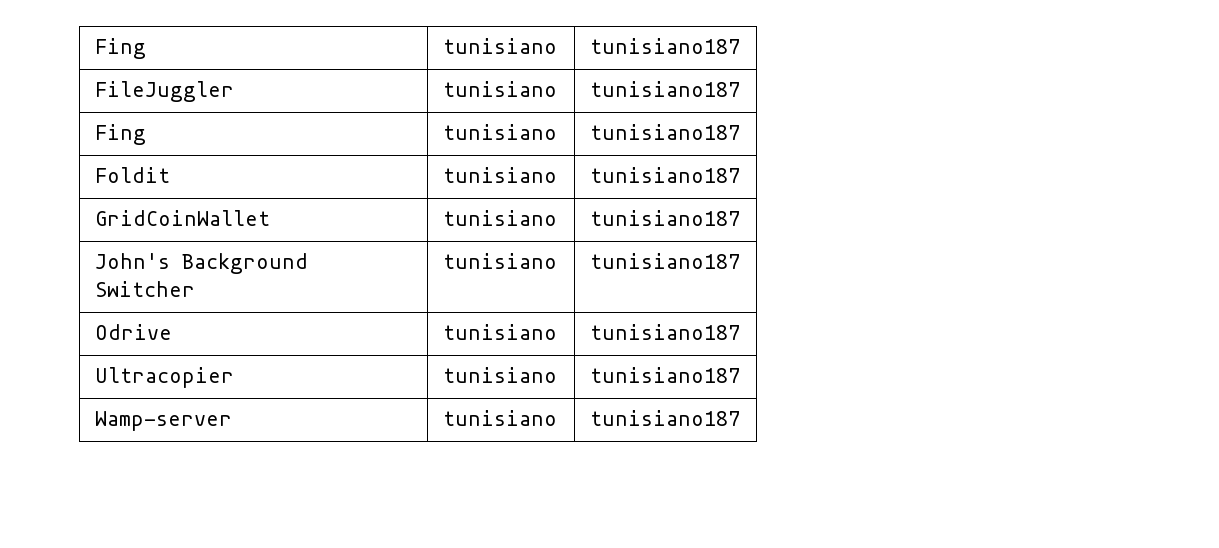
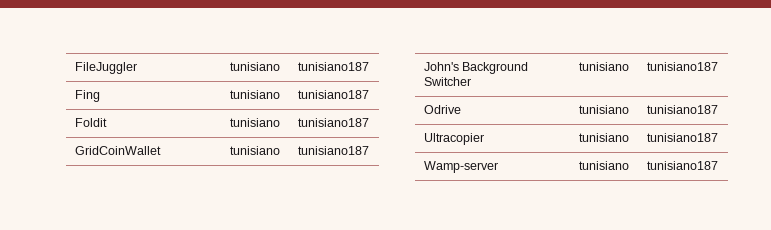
[94,38,146,59] [442,38,557,54] [589,38,740,54] Fing | tunisiano | tunisiano187 // -> (74, 68) none

